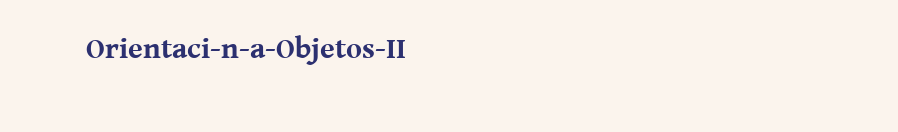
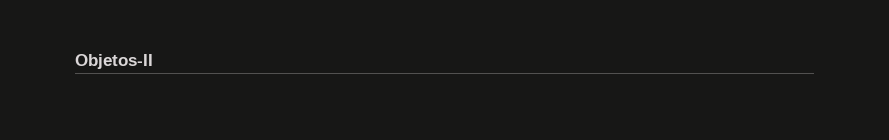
[86,35,406,65] Orientaci-n-a-Objetos-II -> [75,54,153,69] Objetos-II

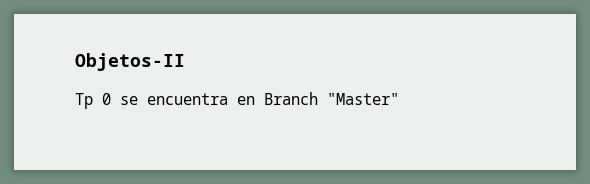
(153, 61) none -> [75,92,399,109] // Tp 0 se encuentra en Branch "Master"

